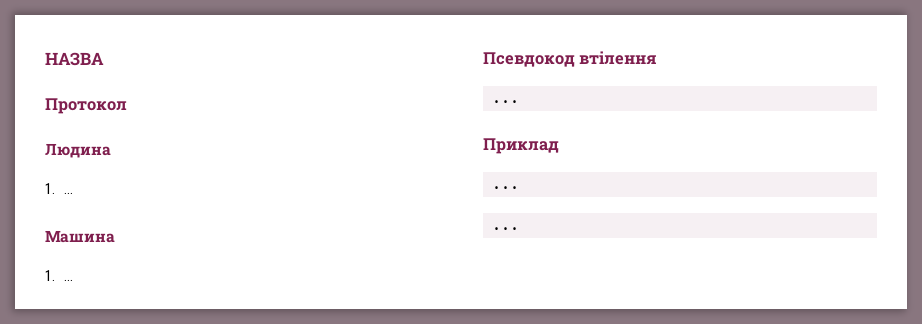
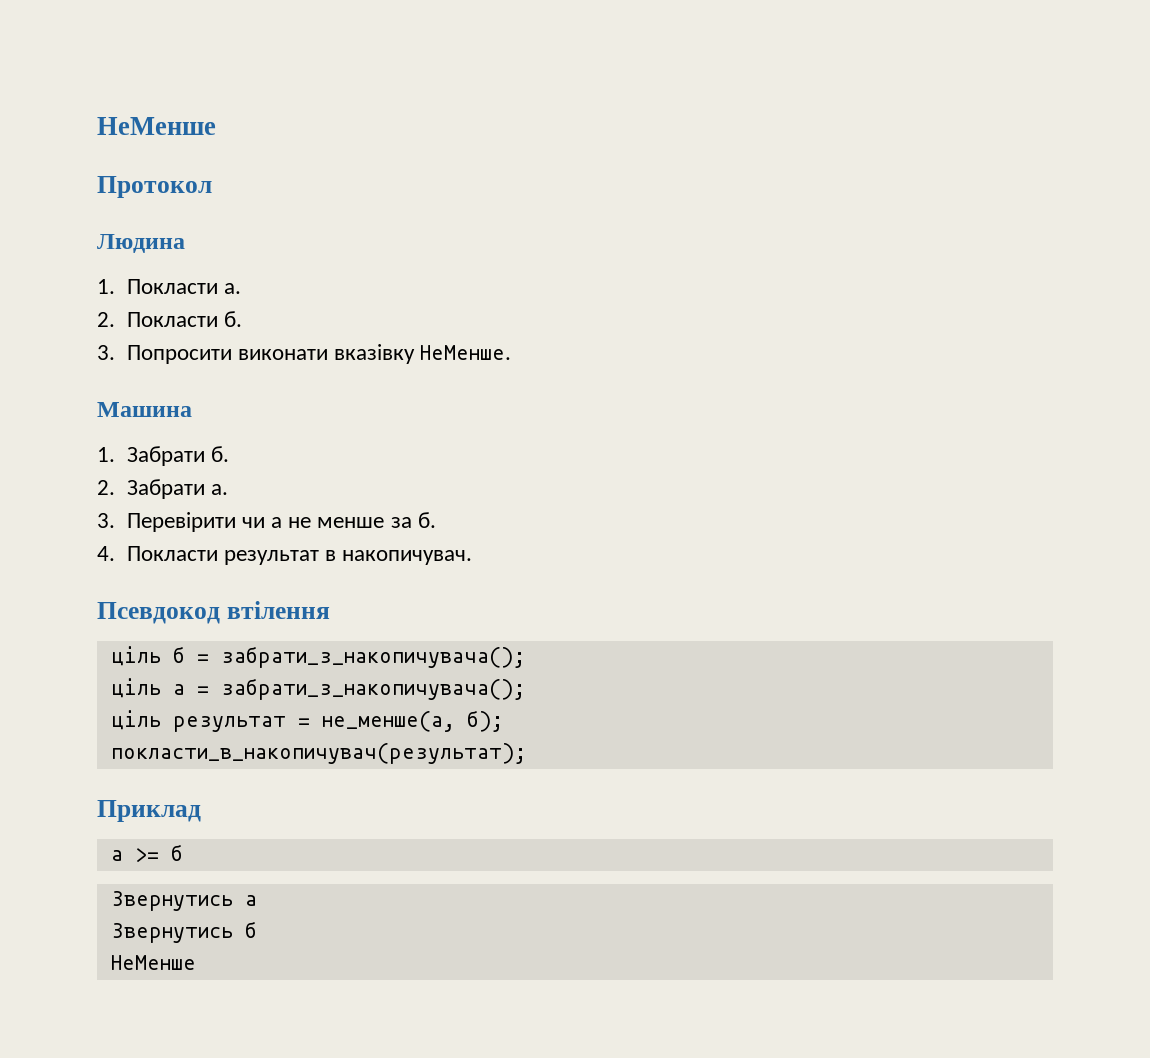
[45,52,104,66] НАЗВА -> [97,117,216,135] НеМенше
[63,192,73,194] [45,230,115,243] [45,270,73,281] [483,51,658,67] [492,100,519,103] [483,138,559,154] [492,186,519,189] [492,227,519,230] ... // Машина // 1. ... // Псевдокод втілення // ... // Приклад // ... // ... -> [126,279,241,294] [97,311,242,327] [97,344,512,364] [97,402,192,417] [97,446,229,466] [97,479,228,499] [97,512,436,532] [97,546,473,565] [97,601,330,624] [110,646,525,668] [110,678,525,700] [110,710,503,732] [110,743,526,764] [97,800,201,822] [110,844,183,862] [110,891,257,911] [110,921,257,943] [110,955,196,970] Покласти а. // 2. Покласти б. // 3. Попросити виконати вказівку НеМенше. // Машина // 1. Забрати б. // 2. Забрати а. // 3. Перевірити чи а не менше за б. // 4. Покласти результат в накопичувач. // Псевдокод втілення // ціль б = забрати_з_накопичувача(); // ціль а = забрати_з_накопичувача(); // ціль результат = не_менше(а, б); // покласти_в_накопичувач(результат); // Приклад // а >= б // Звернутись а // Звернутись б // НеМенше

